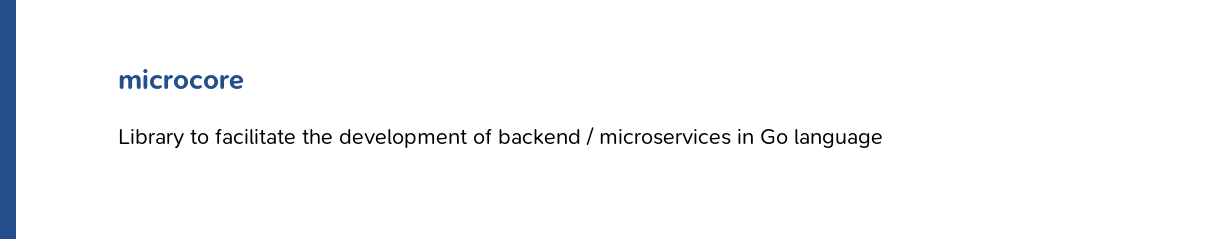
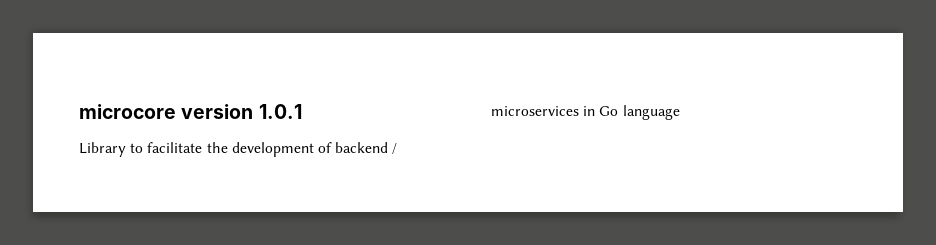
(244, 79) none -> [181,104,302,119] version 1.0.1

